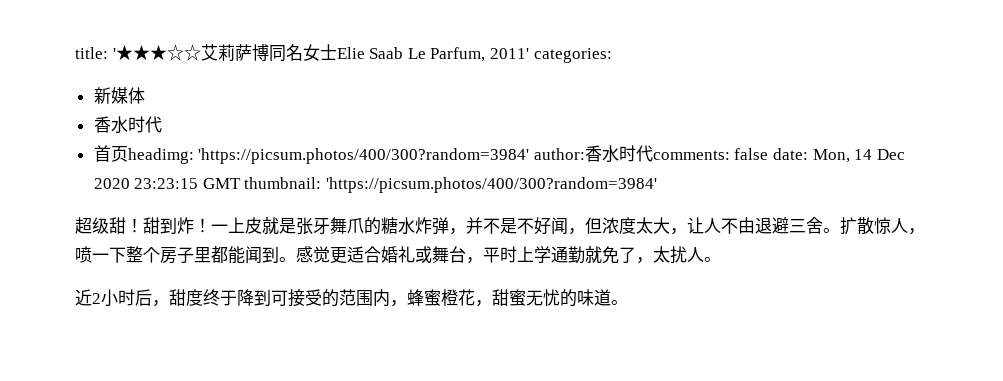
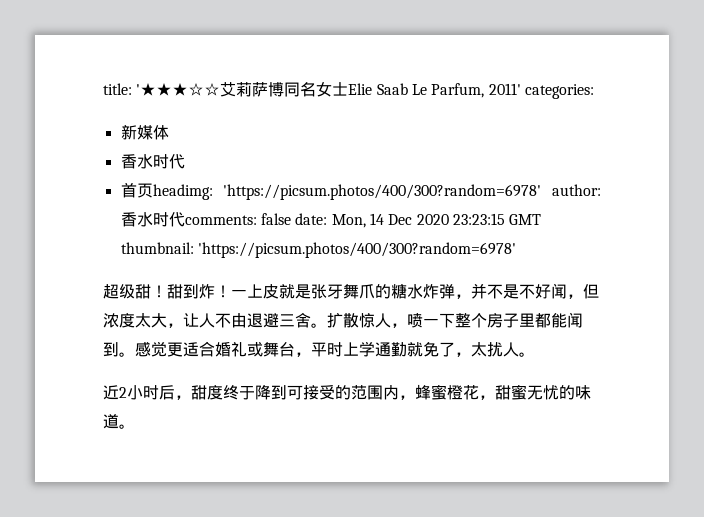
[198,148,530,164] 'https://picsum.photos/400/300?random=3984' -> [223,184,542,200] 'https://picsum.photos/400/300?random=6978'
[326,177,658,193] 'https://picsum.photos/400/300?random=3984' -> [197,242,516,258] 'https://picsum.photos/400/300?random=6978'

